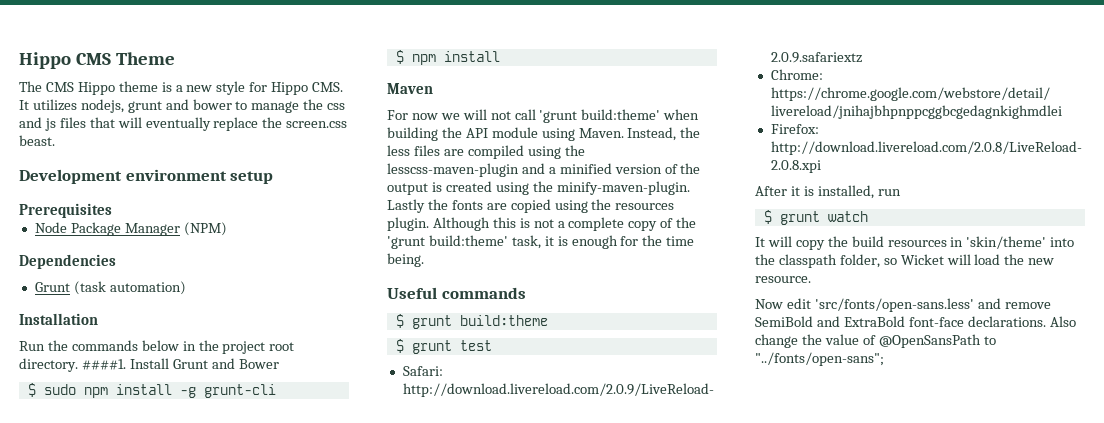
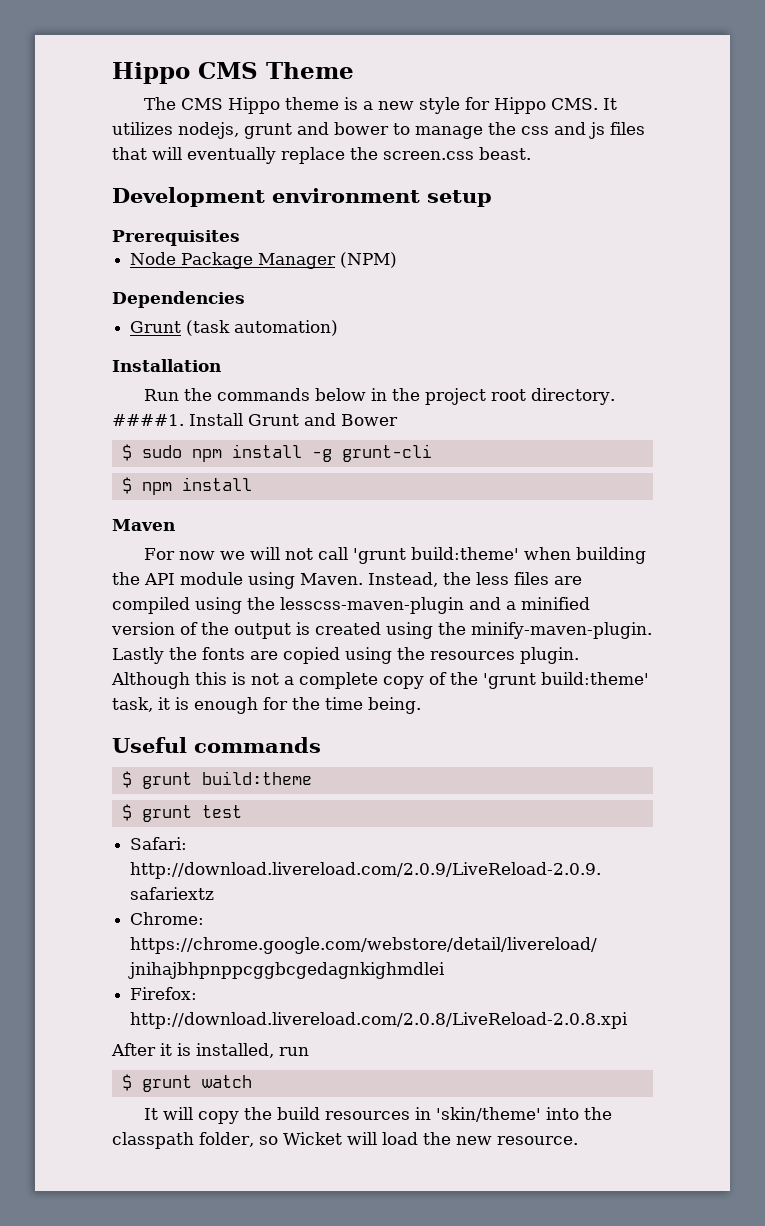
[755,298,1051,312] [755,316,1076,327] [755,334,996,348] [755,352,884,366] // Now edit 'src/fonts/open-sans.less' and remove SemiBold and ExtraBold font-face declarations. Also change the value of @OpenSansPath to "../fonts/open-sans"; -> (578, 1140) none

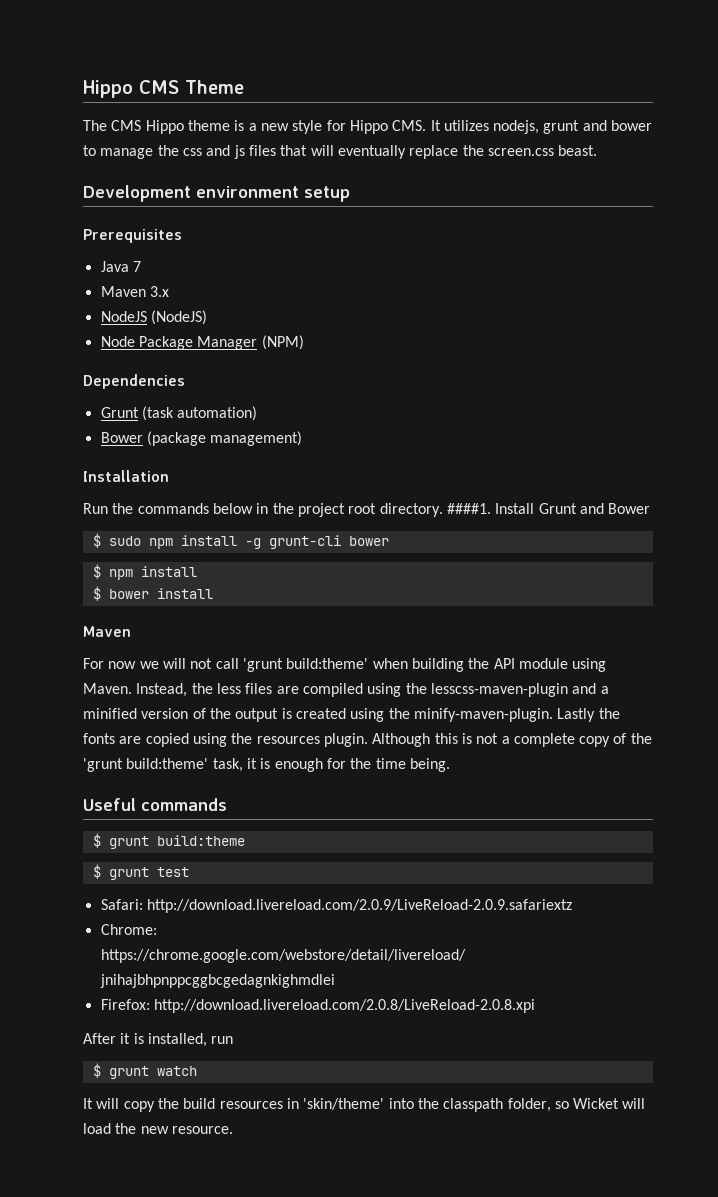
(240, 238) none -> [100,261,141,272] [100,286,169,297] [100,310,207,325] // Java 7 // Maven 3.x // NodeJS (NodeJS)
(339, 328) none -> [100,431,303,446] // Bower (package management)
(432, 453) none -> [348,536,389,546] bower
(252, 484) none -> [92,586,213,601] // $ bower install

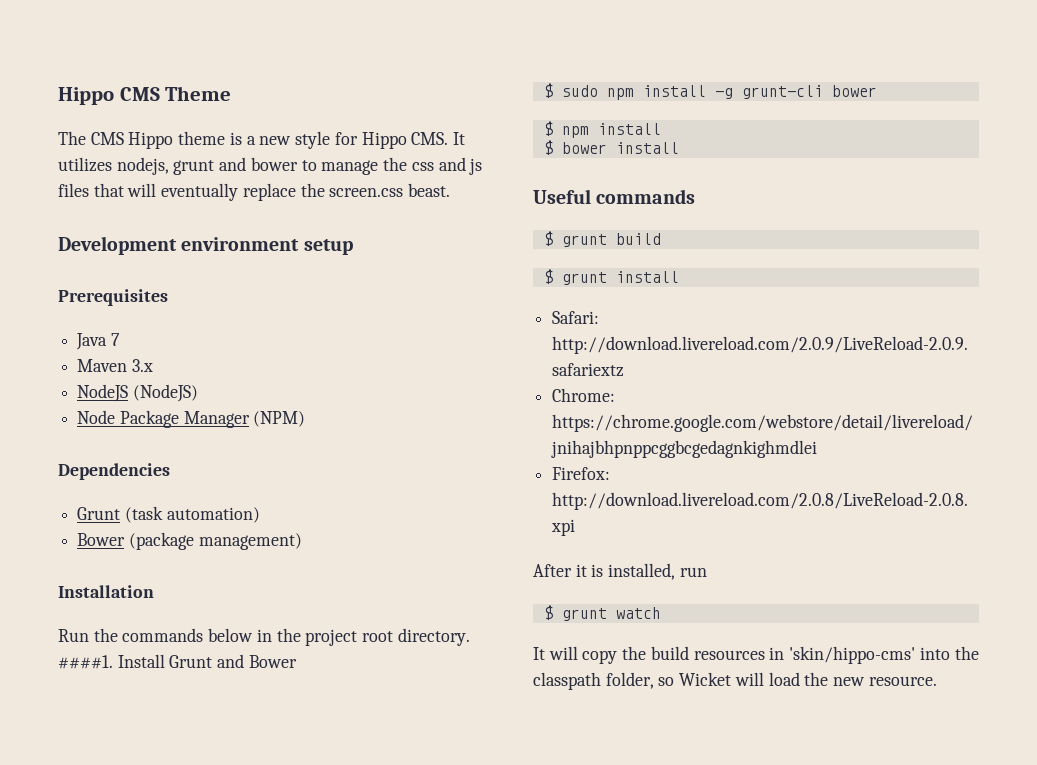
[83,626,131,637] [83,658,607,672] [83,683,609,697] [83,708,620,722] [83,733,652,747] [83,758,450,772] // Maven // For now we will not call 'grunt build:theme' when building the API module using Maven. Instead, the less files are compiled using the lesscss-maven-plugin and a minified version of the output is created using the minify-maven-plugin. Lastly the fonts are copied using the resources plugin. Although this is not a complete copy of the 'grunt build:theme' task, it is enough for the time being. -> (679, 148) none
[156,835,245,846] [92,864,189,880] build:theme // $ grunt test -> [615,233,661,245] [543,269,679,285] build // $ grunt install
[303,1098,385,1110] 'skin/theme' -> [789,646,916,664] 'skin/hippo-cms'

